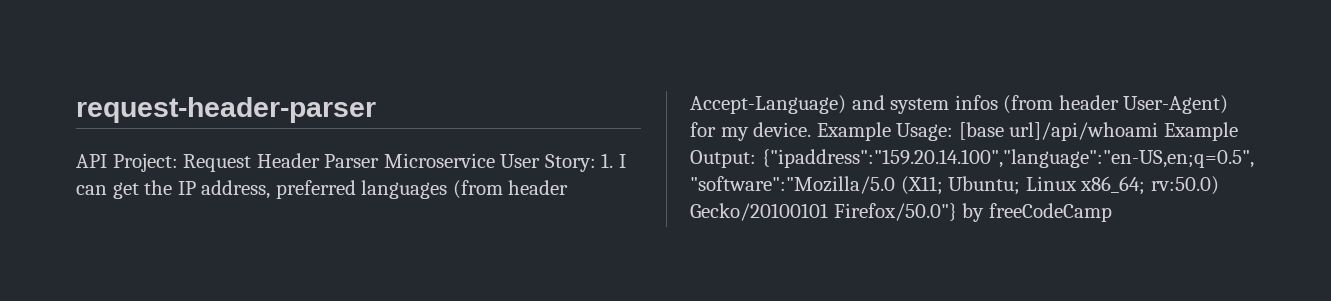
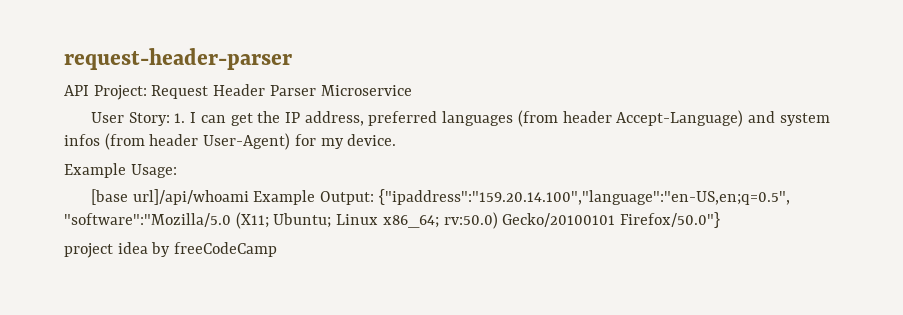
(495, 160) none -> (412, 90) //
(812, 129) none -> (397, 140) //
(954, 132) none -> (177, 171) //
(957, 212) none -> [64,242,148,258] // project idea

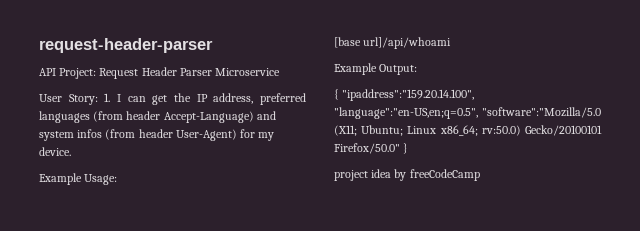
(249, 197) none -> (452, 43) //
[378,189,790,205] {"ipaddress":"159.20.14.100","language":"en-US,en;q=0.5", -> [334,89,475,101] [334,107,478,119] // { "ipaddress":"159.20.14.100", "language":"en-US,en;q=0.5",
[620,212,721,228] Firefox/50.0"} -> [334,143,409,154] Firefox/50.0" }

